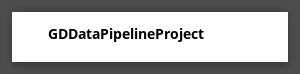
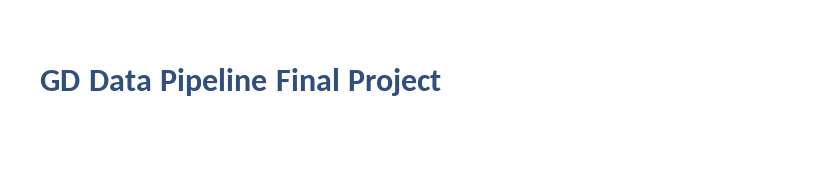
[48,28,204,42] GDDataPipelineProject -> [40,68,442,96] GD Data Pipeline Final Project

